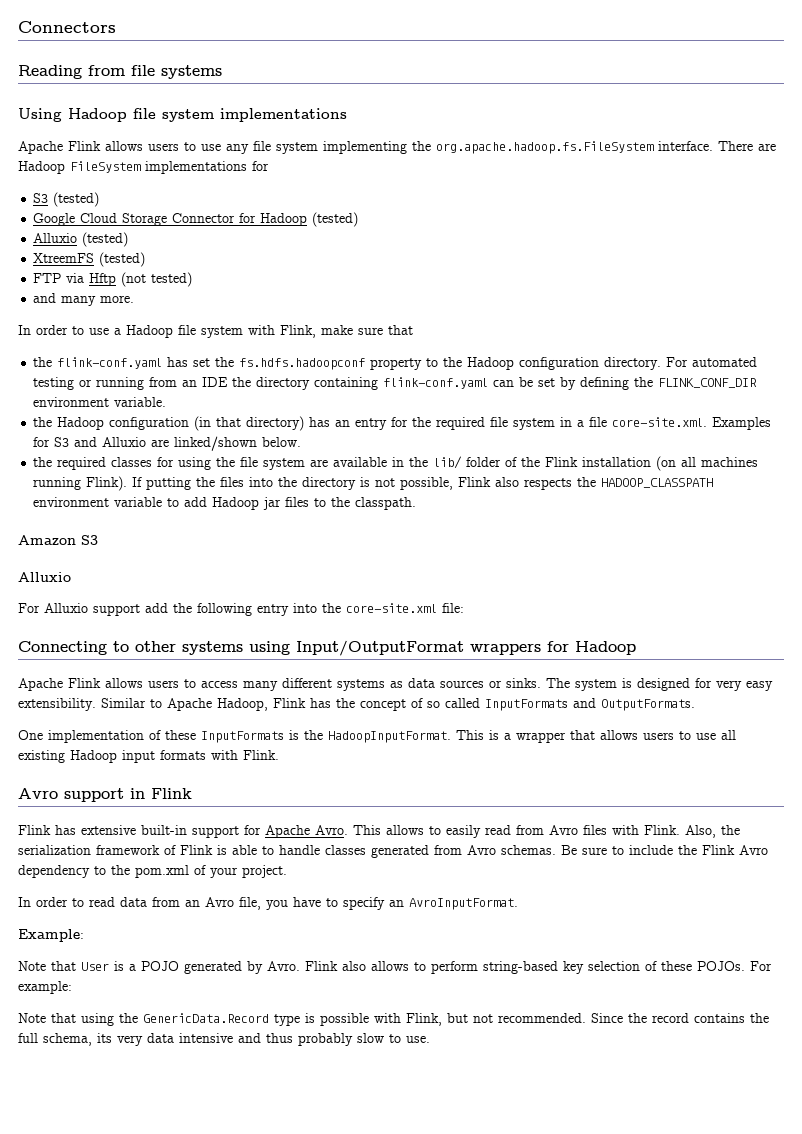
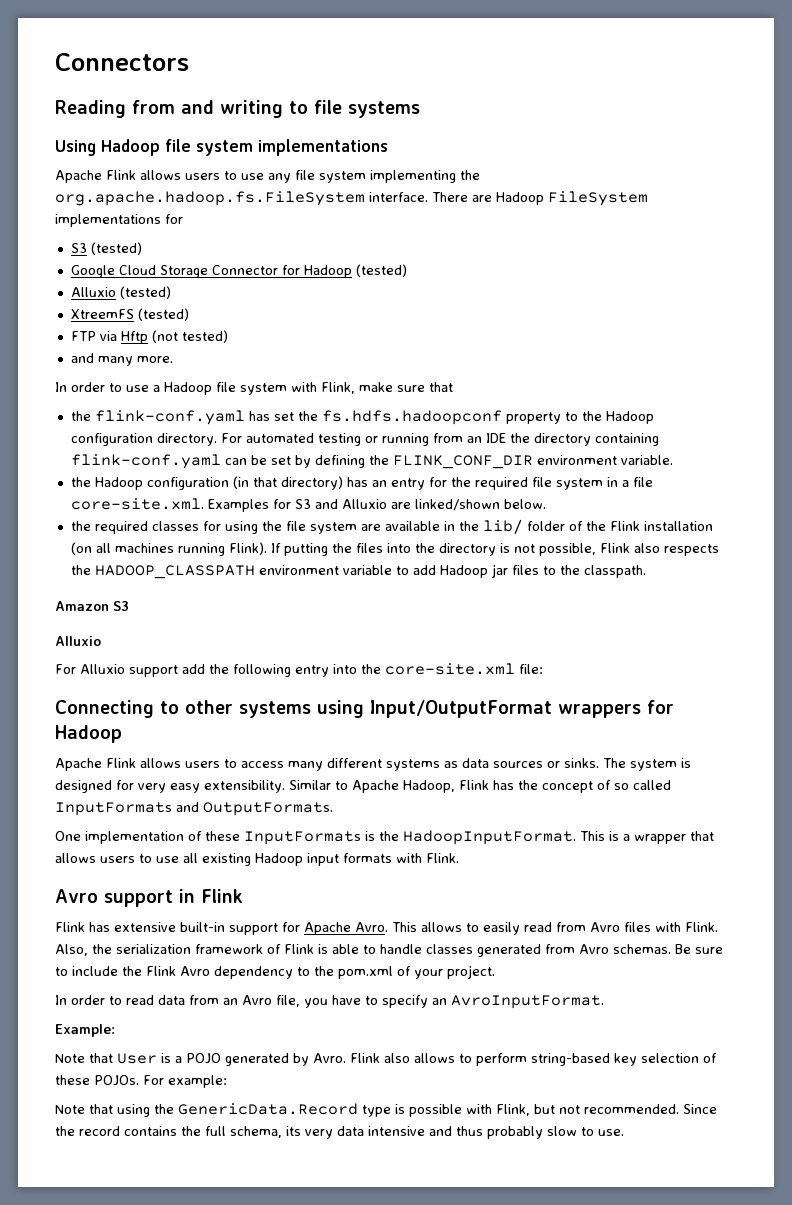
(125, 70) none -> [181,100,308,118] and writing to

